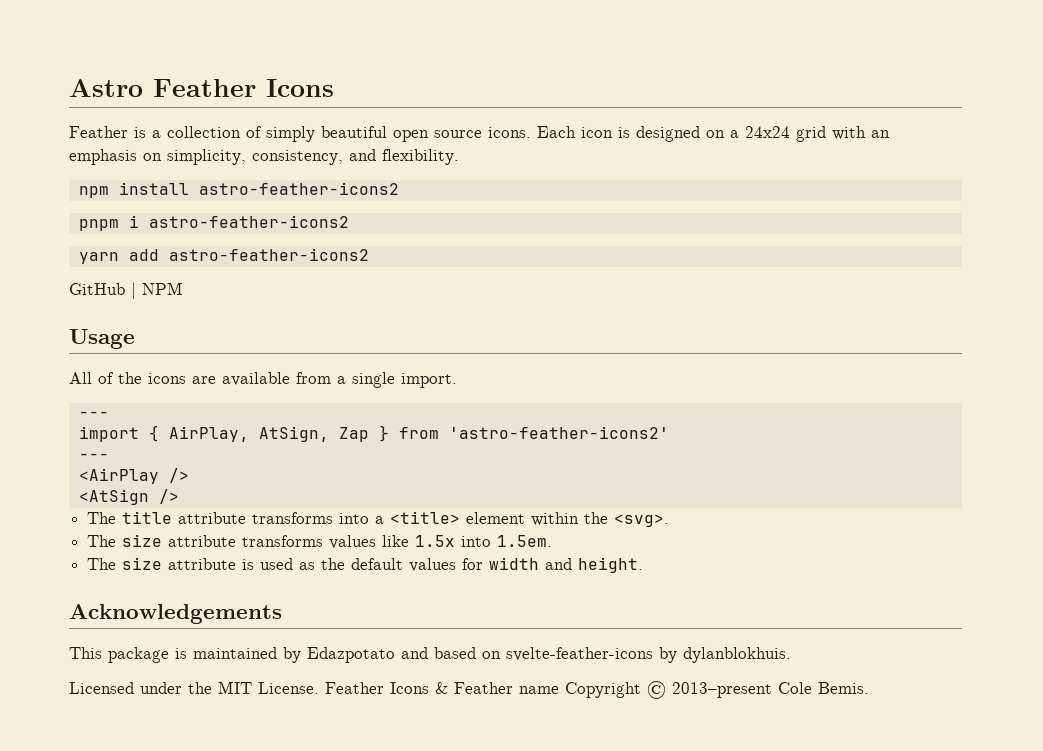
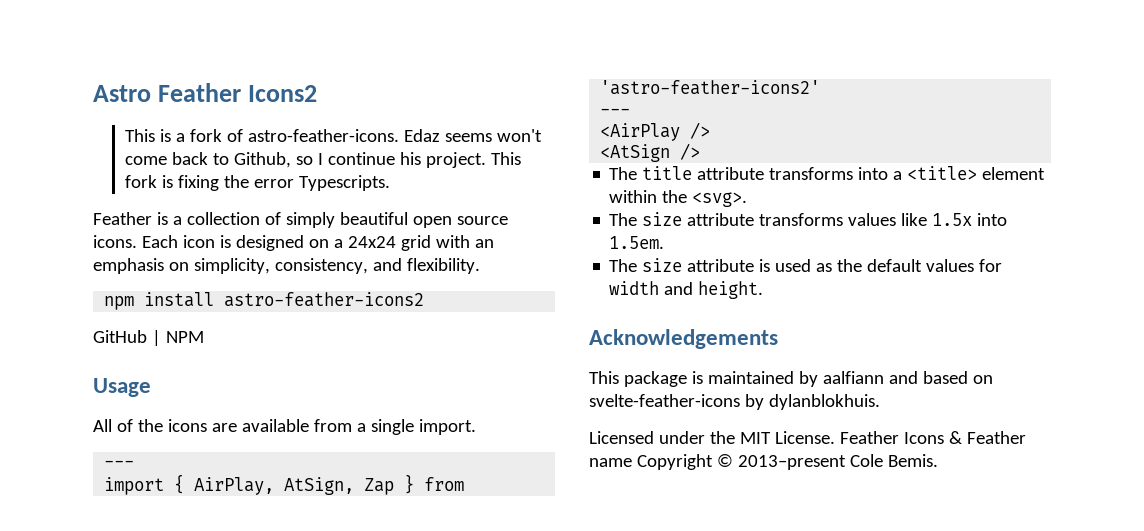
[266,79,334,97] Icons -> [248,85,318,102] [124,129,542,142] [124,152,521,168] [124,175,390,191] Icons2 // This is a fork of astro-feather-icons. Edaz seems won't come back to Github, so I continue his project. This fork is fixing the error Typescripts.
[78,215,349,231] [78,248,369,264] // pnpm i astro-feather-icons2 // yarn add astro-feather-icons2 -> (425, 299) none
[307,647,395,663] Edazpotato -> [822,371,884,384] aalfiann

